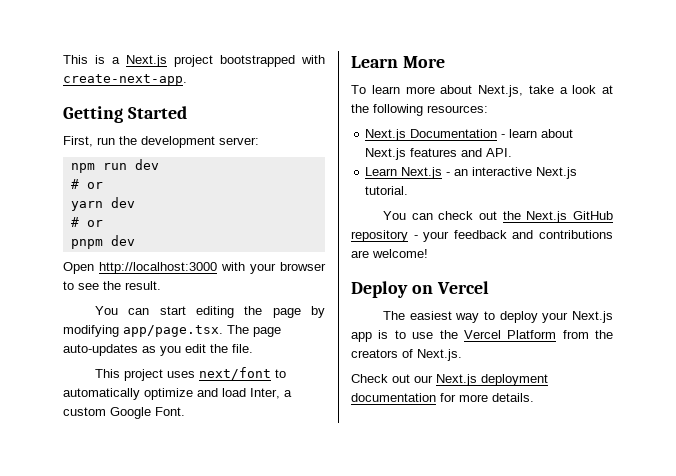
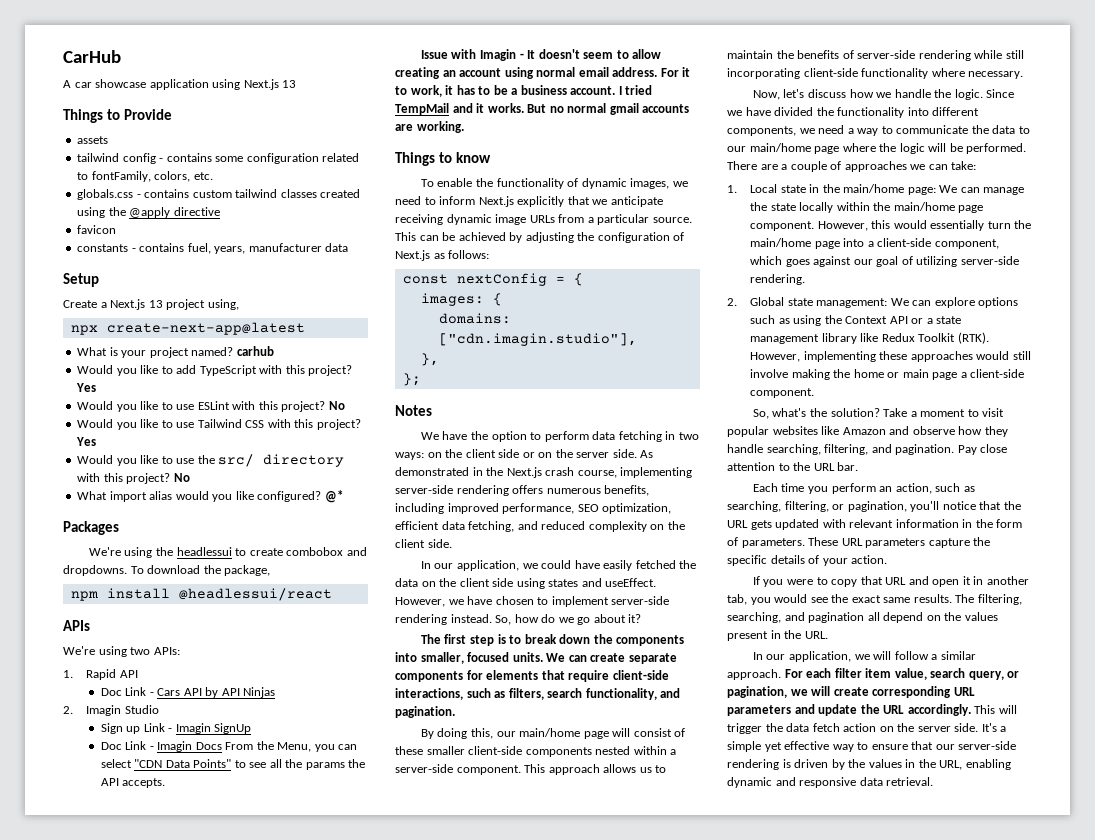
[63,55,325,67] [63,74,187,86] [63,106,187,123] [63,136,259,148] [70,159,159,173] [70,179,103,189] [70,197,135,211] [70,217,103,227] [70,235,135,249] [63,262,326,274] [63,281,161,290] [95,306,325,318] [63,325,281,337] [63,344,253,356] [95,367,287,381] [63,388,292,400] [63,407,185,419] [351,56,445,68] [351,85,613,97] [351,104,488,116] [365,129,574,141] [365,148,513,160] [365,167,578,179] [365,186,409,195] [383,211,613,223] [351,230,613,242] [351,249,428,258] [351,281,489,298] [383,311,613,323] [351,330,613,342] [351,349,462,361] [351,374,548,386] [351,393,534,402] This is a Next.js project bootstrapped with create-next-app. // Getting Started // First, run the development server: // npm run dev // # or // yarn dev // # or // pnpm dev // Open http://localhost:3000 with your browser to see the result. // You can start editing the page by modifying app/page.tsx. The page auto-updates as you edit the file. // This project uses next/font to automatically optimize and load Inter, a custom Google Font. // Learn More // To learn more about Next.js, take a look at the following resources: // Next.js Documentation - learn about Next.js features and API. // Learn Next.js - an interactive Next.js tutorial. // You can check out the Next.js GitHub repository - your feedback and contributions are welcome! // Deploy on Vercel // The easiest way to deploy your Next.js app is to use the Vercel Platform from the creators of Next.js. // Check out our Next.js deployment documentation for more details. -> [63,50,121,63] [63,79,297,90] [63,109,172,123] [77,136,109,144] [77,153,360,164] [77,171,213,182] [77,189,361,200] [77,207,220,218] [77,225,117,234] [77,243,349,254] [63,273,99,287] [63,299,239,310] [70,322,305,335] [77,346,274,358] [77,365,353,376] [76,383,97,392] [77,401,345,412] [77,419,361,430] [76,437,97,446] [77,454,345,467] [77,473,190,484] [77,490,343,503] [63,521,119,535] [88,547,367,558] [63,565,271,576] [70,588,332,601] [63,620,90,631] [63,646,180,657] [63,669,138,680] [100,687,276,698] [63,705,159,716] [100,723,252,734] [100,741,358,752] [100,759,366,770] [100,778,166,788] [420,49,662,61] [395,67,691,79] [395,85,653,97] [395,103,690,115] [395,121,464,133] [395,152,491,166] [420,178,688,189] [395,196,663,207] [395,214,692,225] [395,232,685,243] [395,250,490,261] [402,273,583,286] [420,293,502,306] [438,313,511,324] [438,333,637,346] [420,353,439,366] [402,373,421,386] [395,405,432,416] [420,431,699,442] [395,449,654,460] [395,467,693,478] [395,485,650,496] [395,503,672,514] [395,521,685,532] [395,539,452,548] [420,560,697,571] [395,578,657,589] [395,596,670,607] [395,614,642,625] [420,634,685,646] [395,652,677,664] [395,670,669,682] [395,688,681,700] [395,706,455,718] [420,728,686,739] [395,746,677,757] [395,764,667,775] [727,50,1024,61] [727,68,1024,79] [752,89,1015,100] [727,107,980,118] [727,125,1030,136] [727,143,1027,154] [727,161,977,172] [727,184,1025,195] [750,202,984,213] [750,220,1032,231] [750,238,999,249] [750,256,1019,267] [750,274,806,285] [727,297,1019,308] [750,315,962,326] [750,332,989,344] [750,351,1031,362] [750,369,1025,380] [750,388,815,398] [752,408,1005,419] [727,426,1008,437] [727,444,1008,455] [727,462,859,471] [752,483,975,494] [727,501,1021,512] [727,519,1023,530] [727,537,991,548] [727,555,888,566] [752,576,1029,587] [727,594,1022,605] [727,612,998,623] [727,630,828,641] [752,651,976,662] [727,668,1020,680] [727,686,975,698] [727,704,1017,716] [727,723,1007,734] [727,741,1017,752] [727,759,1011,770] [727,777,934,788] CarHub // A car showcase application using Next.js 13 // Things to Provide // assets // tailwind config - contains some configuration related to fontFamily, colors, etc. // globals.css - contains custom tailwind classes created using the @apply directive // favicon // constants - contains fuel, years, manufacturer data // Setup // Create a Next.js 13 project using, // npx create-next-app@latest // What is your project named? carhub // Would you like to add TypeScript with this project? Yes // Would you like to use ESLint with this project? No // Would you like to use Tailwind CSS with this project? Yes // Would you like to use the src/ directory with this project? No // What import alias would you like configured? @* // Packages // We're using the headlessui to create combobox and dropdowns. To download the package, // npm install @headlessui/react // APIs // We're using two APIs: // 1. Rapid API // Doc Link - Cars API by API Ninjas // 2. Imagin Studio // Sign up Link - Imagin SignUp // Doc Link - Imagin Docs From the Menu, you can select "CDN Data Points" to see all the params the API accepts. // Issue with Imagin - It doesn't seem to allow creating an account using normal email address. For it to work, it has to be a business account. I tried TempMail and it works. But no normal gmail accounts are working. // Things to know // To enable the functionality of dynamic images, we need to inform Next.js explicitly that we anticipate receiving dynamic image URLs from a particular source. This can be achieved by adjusting the configuration of Next.js as follows: // const nextConfig = { // images: { // domains: ["cdn.imagin.studio"], // }, // }; // Notes // We have the option to perform data fetching in two ways: on the client side or on the server side. As demonstrated in the Next.js crash course, implementing server-side rendering offers numerous benefits, including improved performance, SEO optimization, efficient data fetching, and reduced complexity on the client side. // In our application, we could have easily fetched the data on the client side using states and useEffect. However, we have chosen to implement server-side rendering instead. So, how do we go about it? // The first step is to break down the components into smaller, focused units. We can create separate components for elements that require client-side interactions, such as filters, search functionality, and pagination. // By doing this, our main/home page will consist of these smaller client-side components nested within a server-side component. This approach allows us to maintain the benefits of server-side rendering while still incorporating client-side functionality where necessary. // Now, let's discuss how we handle the logic. Since we have divided the functionality into different components, we need a way to communicate the data to our main/home page where the logic will be performed. There are a couple of approaches we can take: // 1. Local state in the main/home page: We can manage the state locally within the main/home page component. However, this would essentially turn the main/home page into a client-side component, which goes against our goal of utilizing server-side rendering. // 2. Global state management: We can explore options such as using the Context API or a state management library like Redux Toolkit (RTK). However, implementing these approaches would still involve making the home or main page a client-side component. // So, what's the solution? Take a moment to visit popular websites like Amazon and observe how they handle searching, filtering, and pagination. Pay close attention to the URL bar. // Each time you perform an action, such as searching, filtering, or pagination, you'll notice that the URL gets updated with relevant information in the form of parameters. These URL parameters capture the specific details of your action. // If you were to copy that URL and open it in another tab, you would see the exact same results. The filtering, searching, and pagination all depend on the values present in the URL. // In our application, we will follow a similar approach. For each filter item value, search query, or pagination, we will create corresponding URL parameters and update the URL accordingly. This will trigger the data fetch action on the server side. It's a simple yet effective way to ensure that our server-side rendering is driven by the values in the URL, enabling dynamic and responsive data retrieval.

